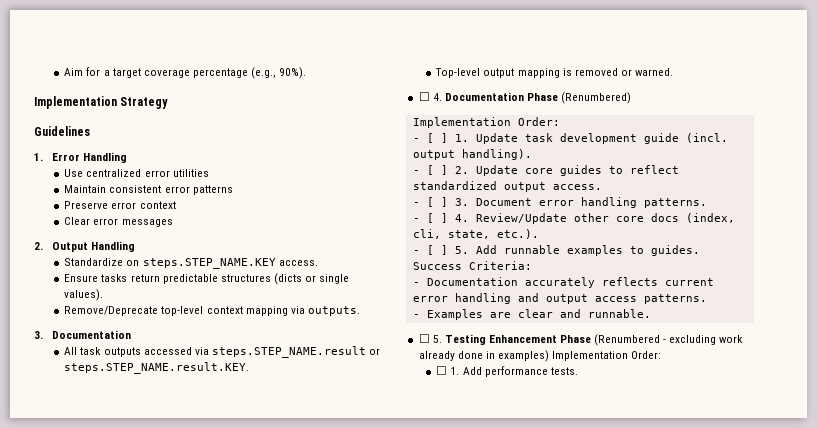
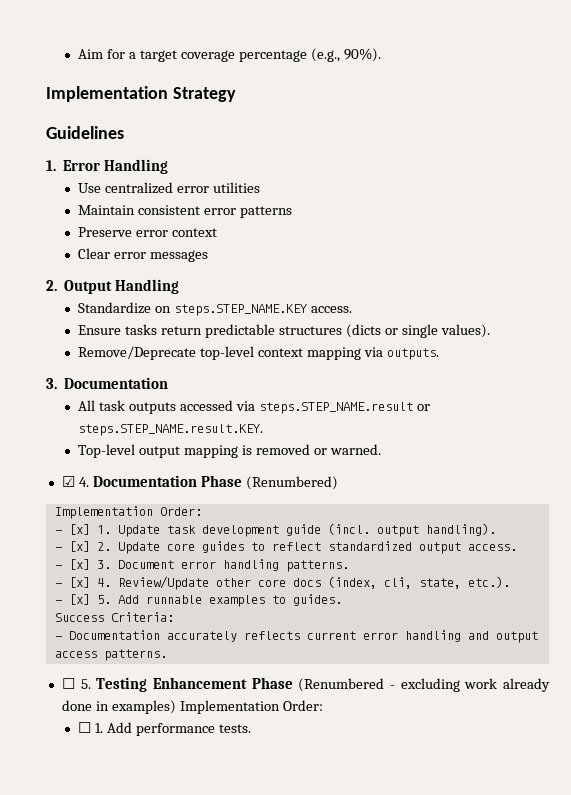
[418,92,430,101] ☐ -> [61,476,75,487] ☑
[426,133,448,143] [ ] -> [68,524,90,535] [x]
[426,165,448,175] [ ] -> [68,541,90,552] [x]
[426,197,448,207] [ ] -> [68,559,90,570] [x]
[426,213,448,223] [ ] -> [68,577,90,588] [x]
[426,245,448,255] [ ] -> [68,594,90,605] [x]
[412,309,651,320] // - Examples are clear and runnable. -> (167, 655) none

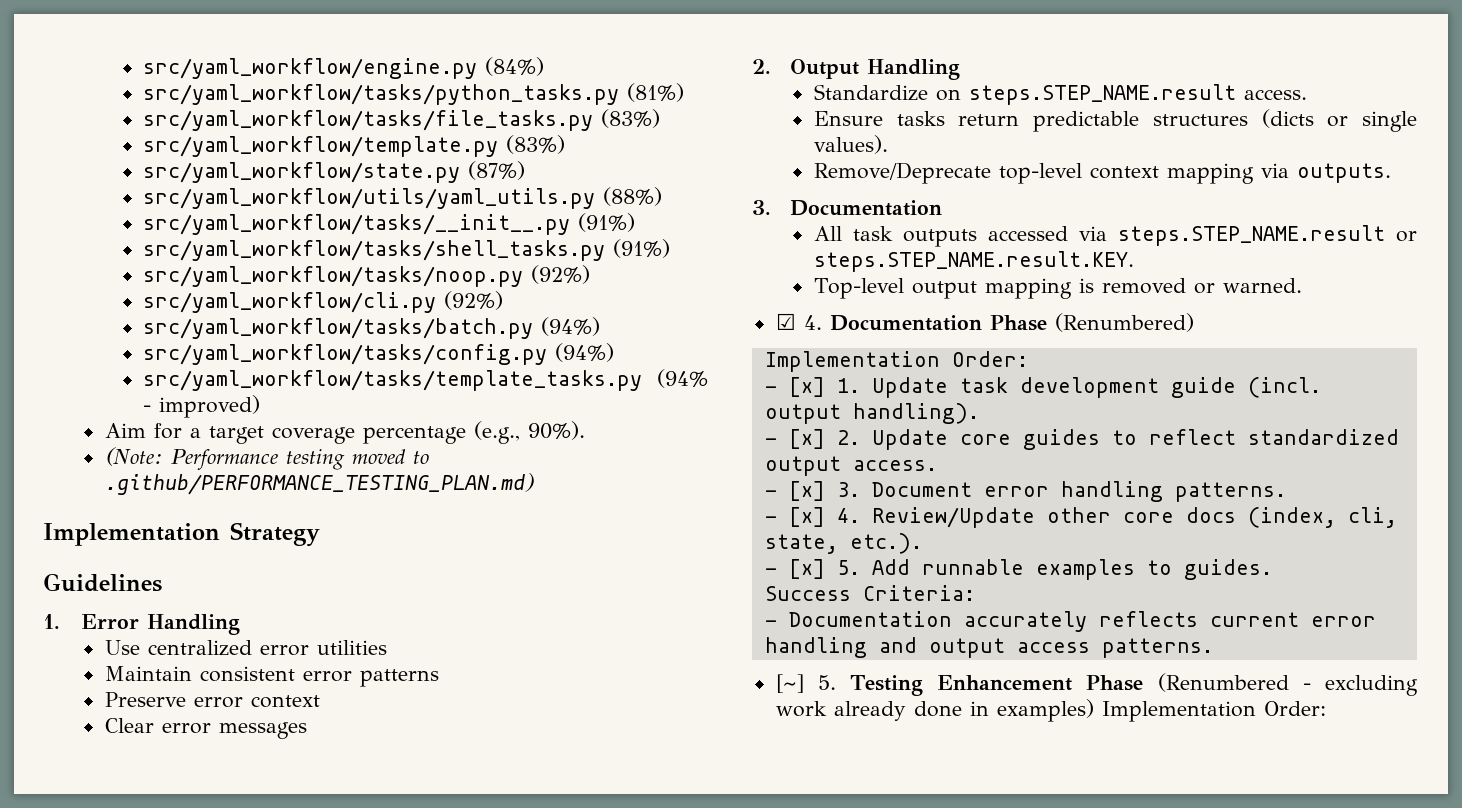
(78, 54) none -> [142,57,544,79] [142,83,684,105] [142,109,660,131] [142,135,565,157] [142,161,525,183] [142,187,662,209] [142,213,635,235] [142,239,670,261] [142,265,590,287] [142,291,503,313] [142,317,600,339] [142,343,614,365] [142,369,708,391] [142,395,260,418] src/yaml_workflow/engine.py (84%) // src/yaml_workflow/tasks/python_tasks.py (81%) // src/yaml_workflow/tasks/file_tasks.py (83%) // src/yaml_workflow/template.py (83%) // src/yaml_workflow/state.py (87%) // src/yaml_workflow/utils/yaml_utils.py (88%) // src/yaml_workflow/tasks/__init__.py (91%) // src/yaml_workflow/tasks/shell_tasks.py (91%) // src/yaml_workflow/tasks/noop.py (92%) // src/yaml_workflow/cli.py (92%) // src/yaml_workflow/tasks/batch.py (94%) // src/yaml_workflow/tasks/config.py (94%) // src/yaml_workflow/tasks/template_tasks.py (94% - improved) //
(381, 55) none -> [104,447,429,470] [104,473,534,495] // (Note: Performance testing moved to .github/PERFORMANCE_TESTING_PLAN.md)
[174,304,308,316] steps.STEP_NAME.KEY -> [968,84,1236,105] steps.STEP_NAME.result
[61,678,75,689] ☐ -> [775,674,804,693] [~]
[78,722,251,736] // ☐ 1. Add performance tests. -> (1326, 708) none

